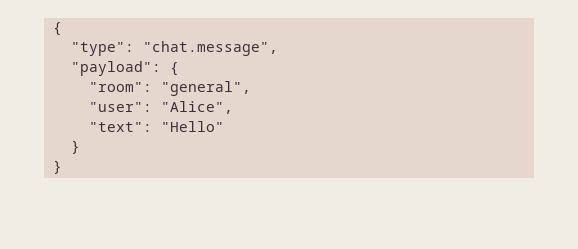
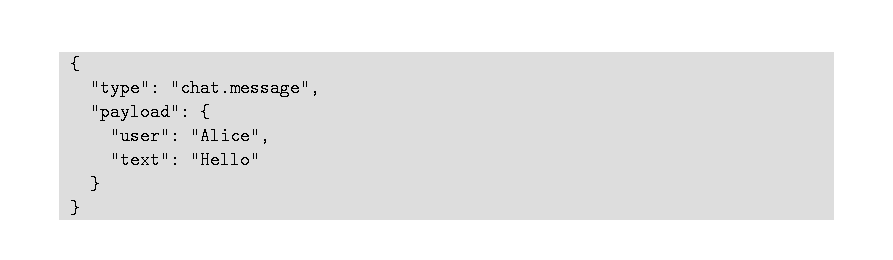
[88,81,251,96] // "room": "general", -> (210, 112) none

